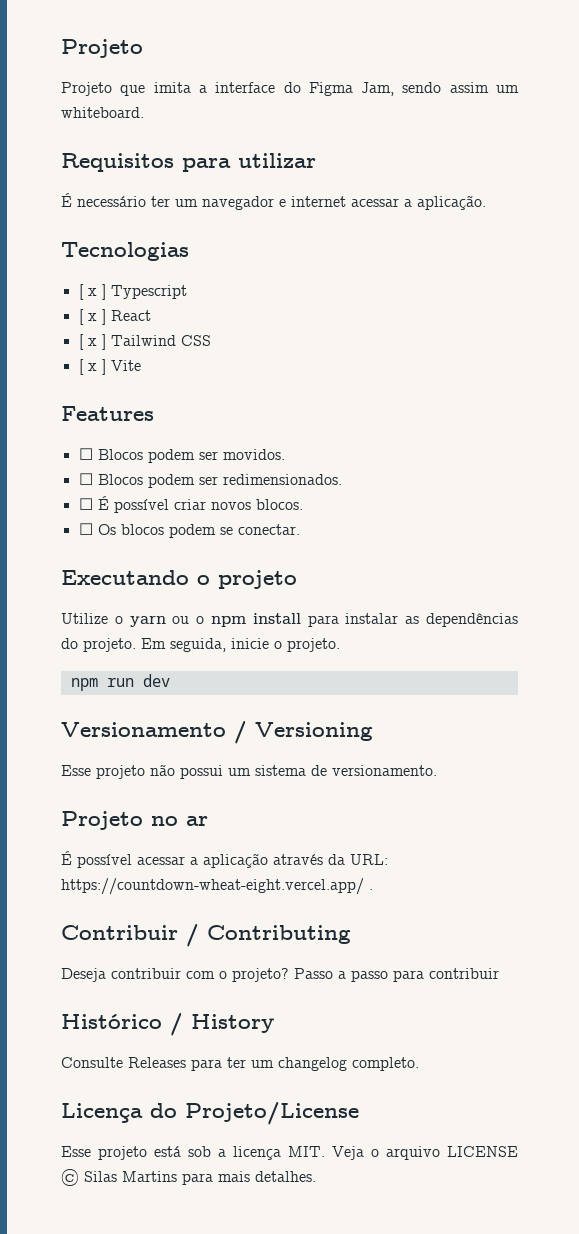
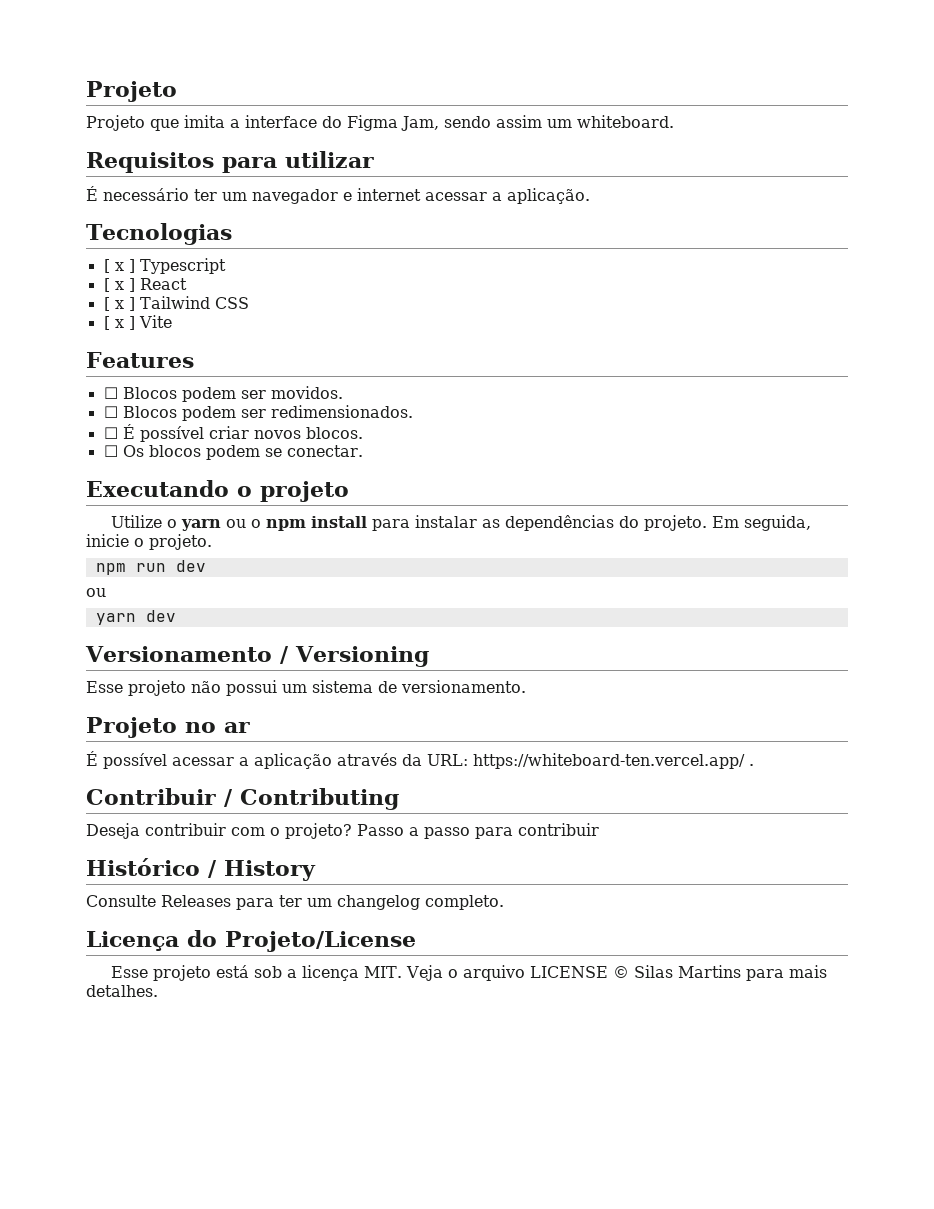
(170, 680) none -> [86,588,106,597] [95,610,176,625] // ou // yarn dev
[61,878,364,895] https://countdown-wheat-eight.vercel.app/ -> [473,753,745,769] https://whiteboard-ten.vercel.app/

